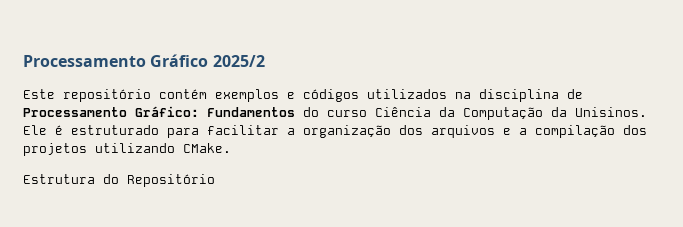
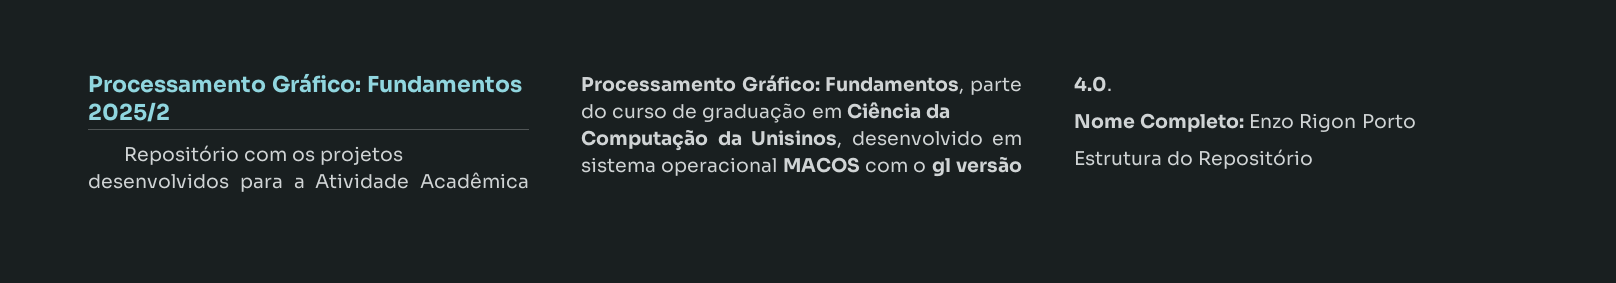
[23,54,265,67] [23,89,583,102] [23,106,647,120] [23,125,647,138] [23,143,231,156] Processamento Gráfico 2025/2 // Este repositório contém exemplos e códigos utilizados na disciplina de Processamento Gráfico: Fundamentos do curso Ciência da Computação da Unisinos. Ele é estruturado para facilitar a organização dos arquivos e a compilação dos projetos utilizando CMake. -> [88,73,522,93] [88,102,170,122] [123,145,403,165] [88,172,529,192] [581,75,1022,95] [581,102,950,123] [581,129,1022,151] [581,156,1022,177] [1074,76,1112,92] [1074,113,1416,132] Processamento Gráfico: Fundamentos 2025/2 // Repositório com os projetos desenvolvidos para a Atividade Acadêmica Processamento Gráfico: Fundamentos, parte do curso de graduação em Ciência da Computação da Unisinos, desenvolvido em sistema operacional MACOS com o gl versão 4.0. // Nome Completo: Enzo Rigon Porto

